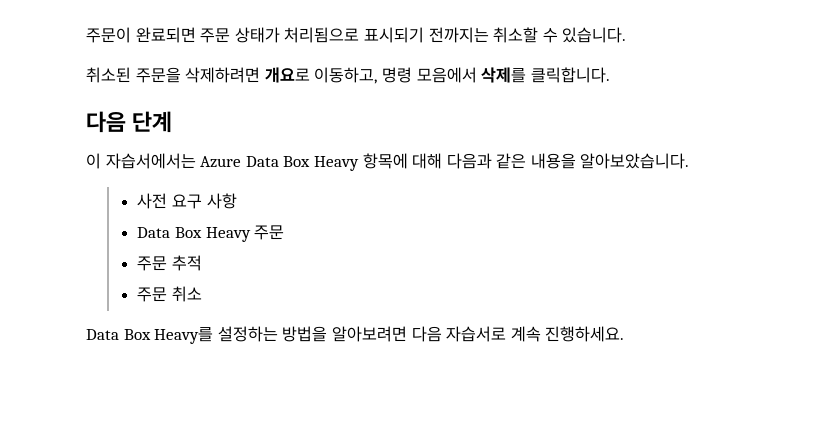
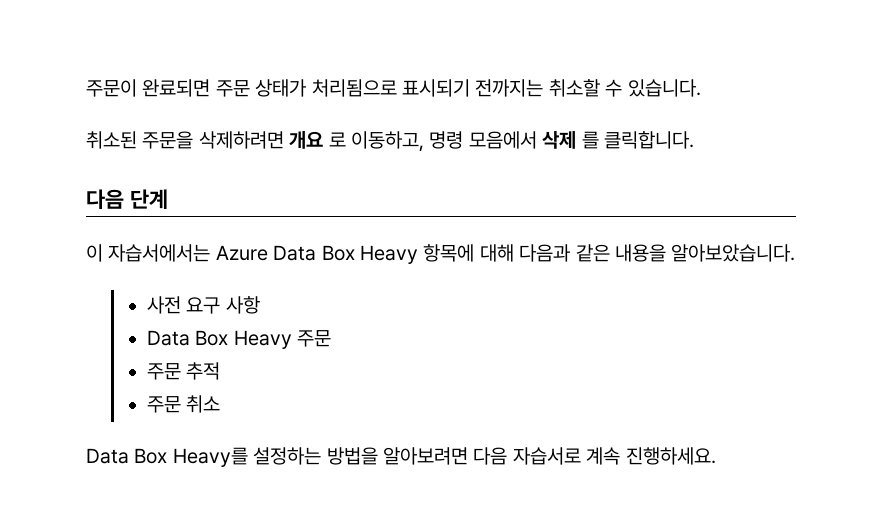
[264,67,310,83] 개요로 -> [289,131,346,149] 개요 로
[481,67,527,83] 삭제를 -> [542,131,599,149] 삭제 를

